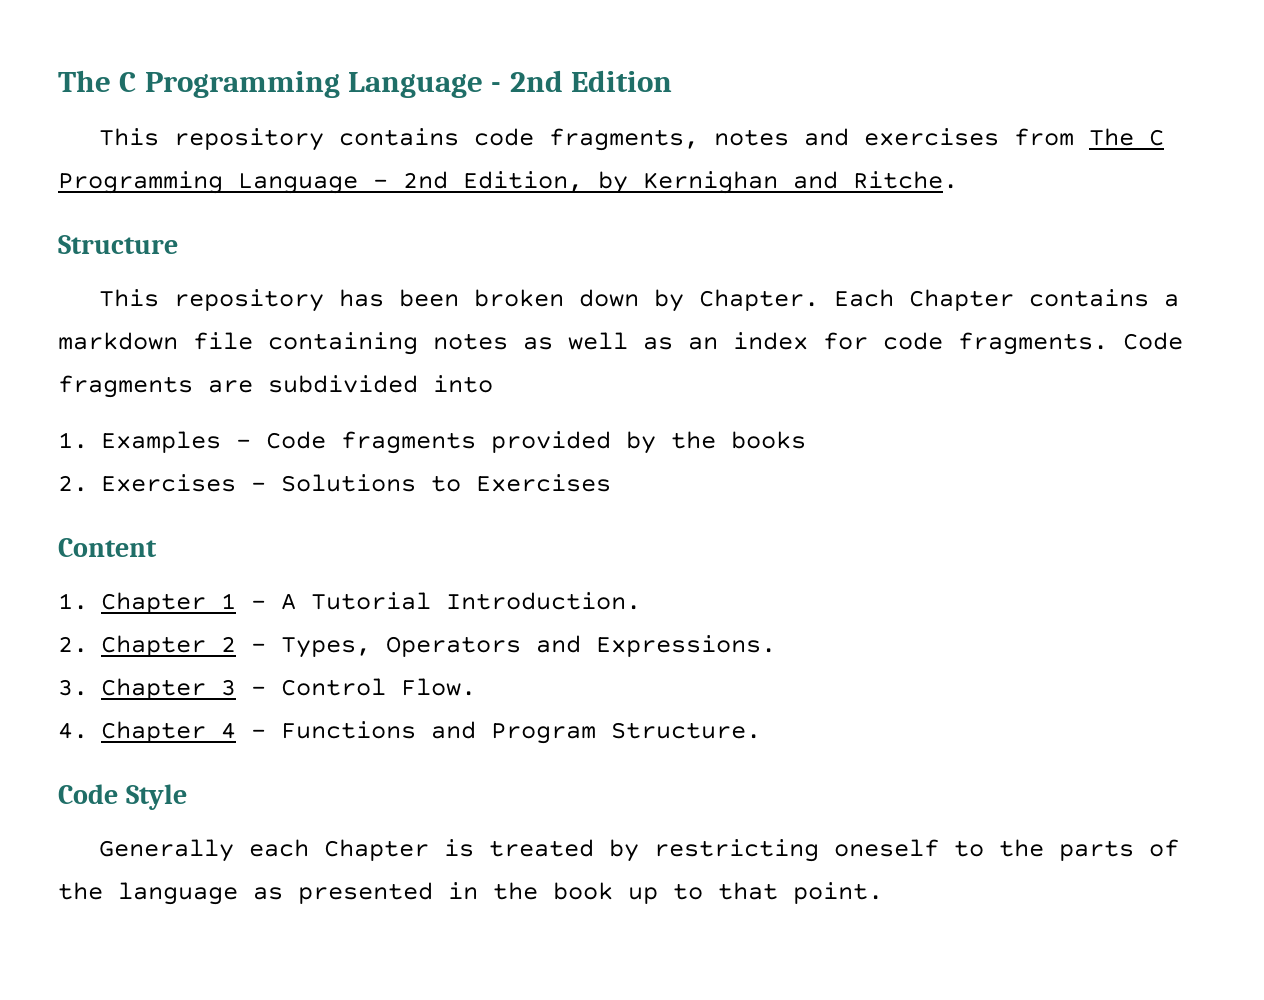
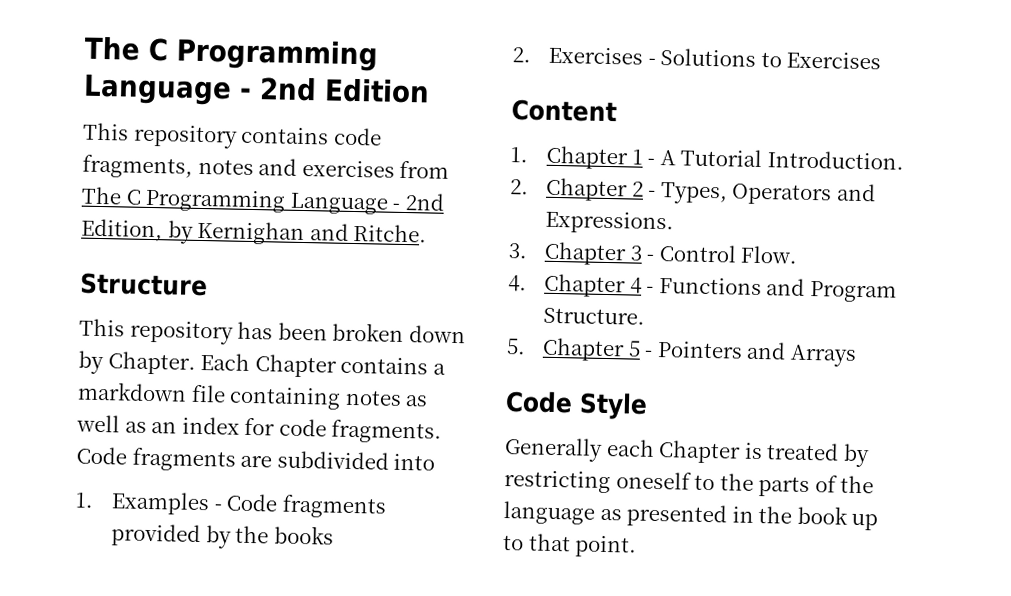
(761, 730) none -> [506,337,857,367] // 5. Chapter 5 - Pointers and Arrays

